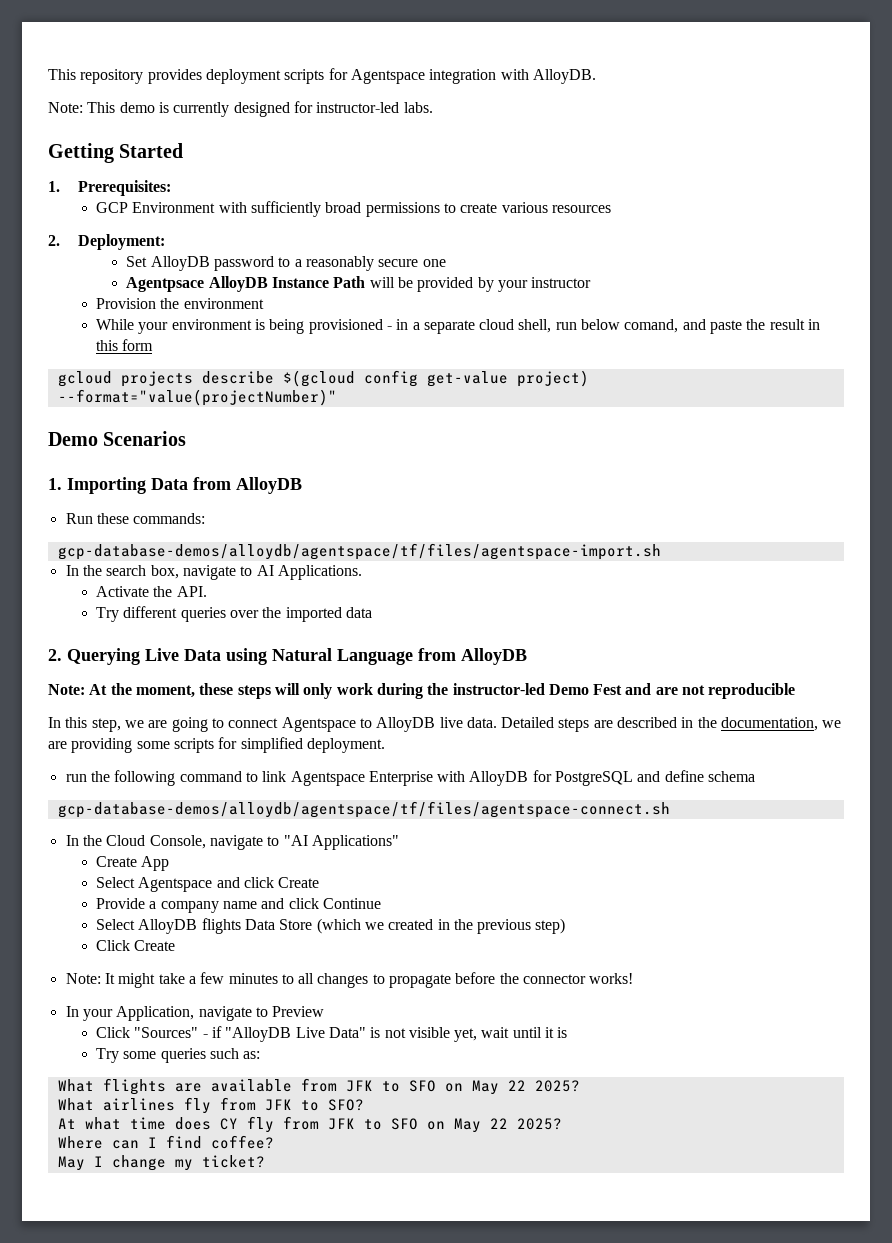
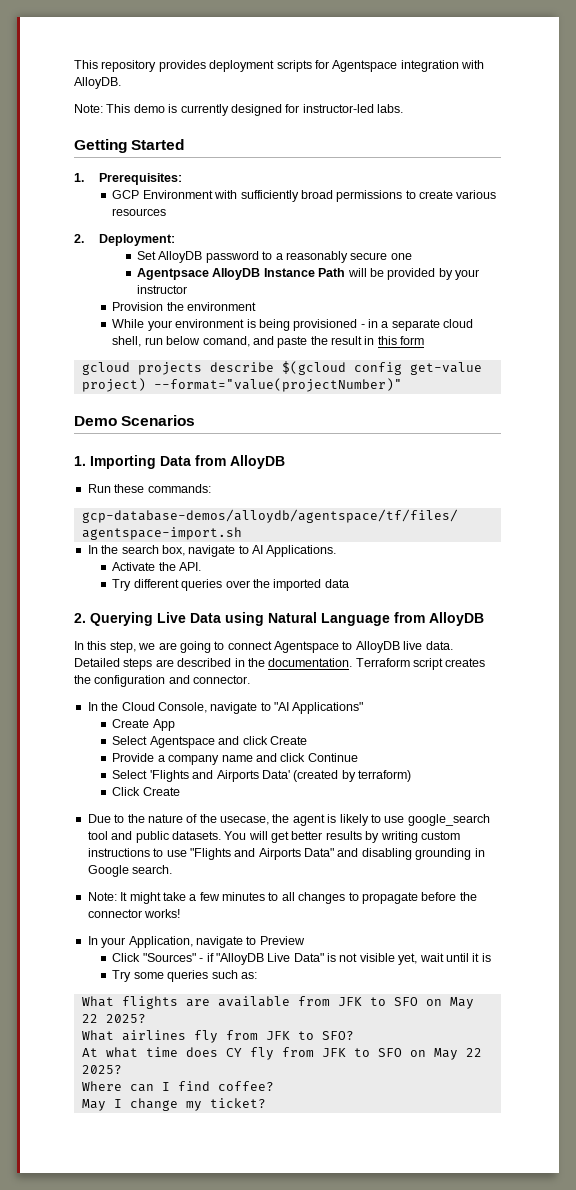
[48,683,796,699] // Note: At the moment, these steps will only work during the instructor-led Demo Fest and are not reproducible -> (484, 619) none
[721,717,842,731] [48,737,385,753] [65,770,756,786] [57,801,670,818] documentation, we are providing some scripts for simplified deployment. // run the following command to link Agentspace Enterprise with AlloyDB for PostgreSQL and define schema // gcp-database-demos/alloydb/agentspace/tf/files/agentspace-connect.sh -> [268,658,486,670] [74,675,251,687] documentation. Terraform script creates the configuration and connector.
[138,918,566,934] [95,940,176,951] AlloyDB flights Data Store (which we created in the previous step) // Click Create -> [149,770,412,782] [112,787,180,796] [87,814,490,826] [87,831,460,843] [87,848,485,860] [87,865,173,877] 'Flights and Airports Data' (created by terraform) // Click Create // Due to the nature of the usecase, the agent is likely to use google_search tool and public datasets. You will get better results by writing custom instructions to use "Flights and Airports Data" and disabling grounding in Google search.

